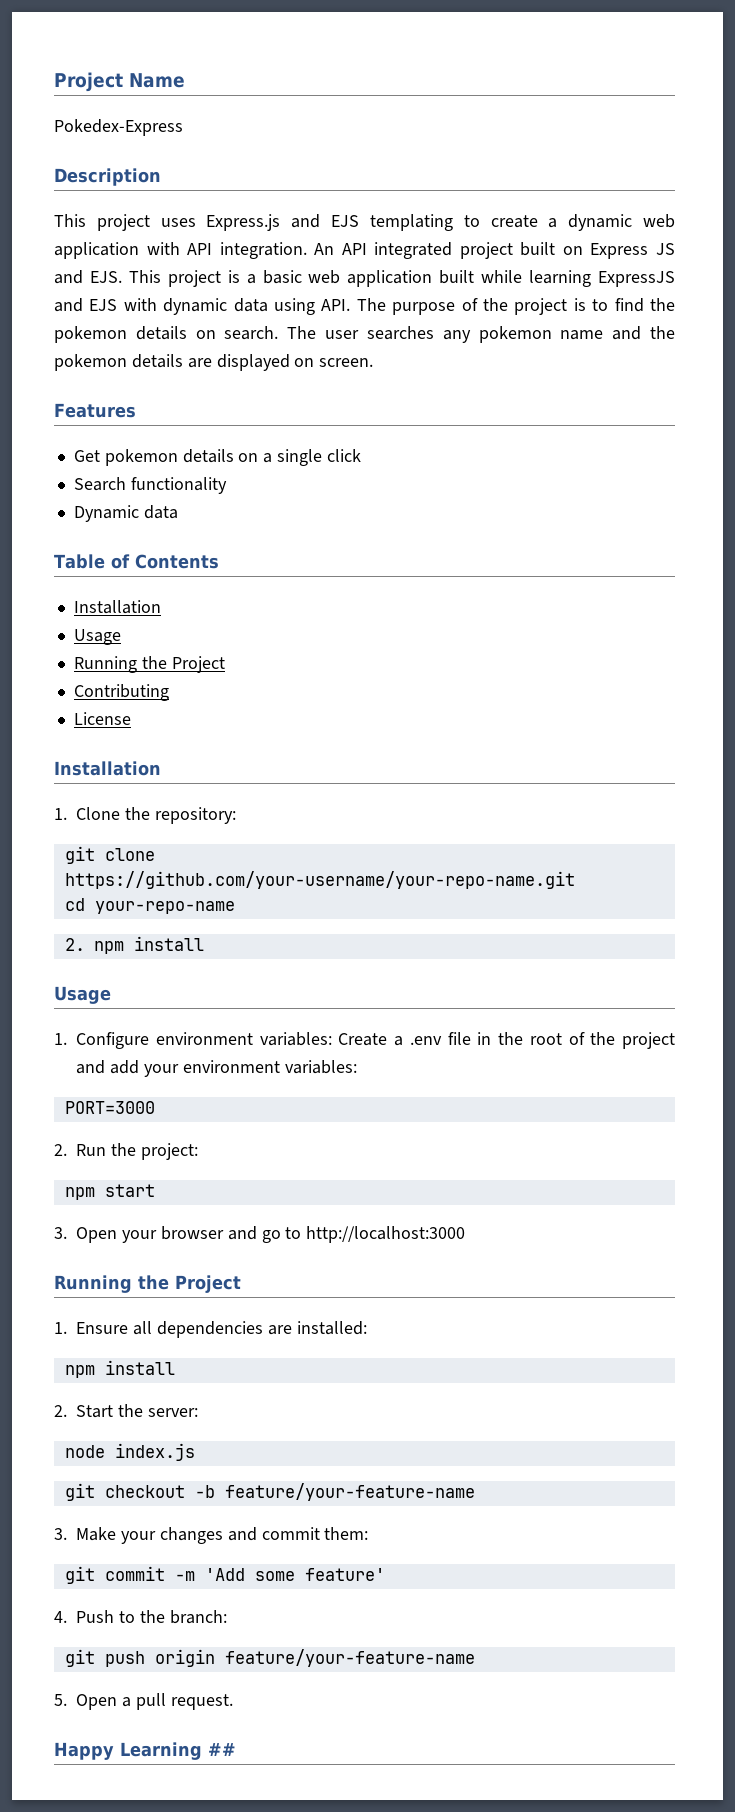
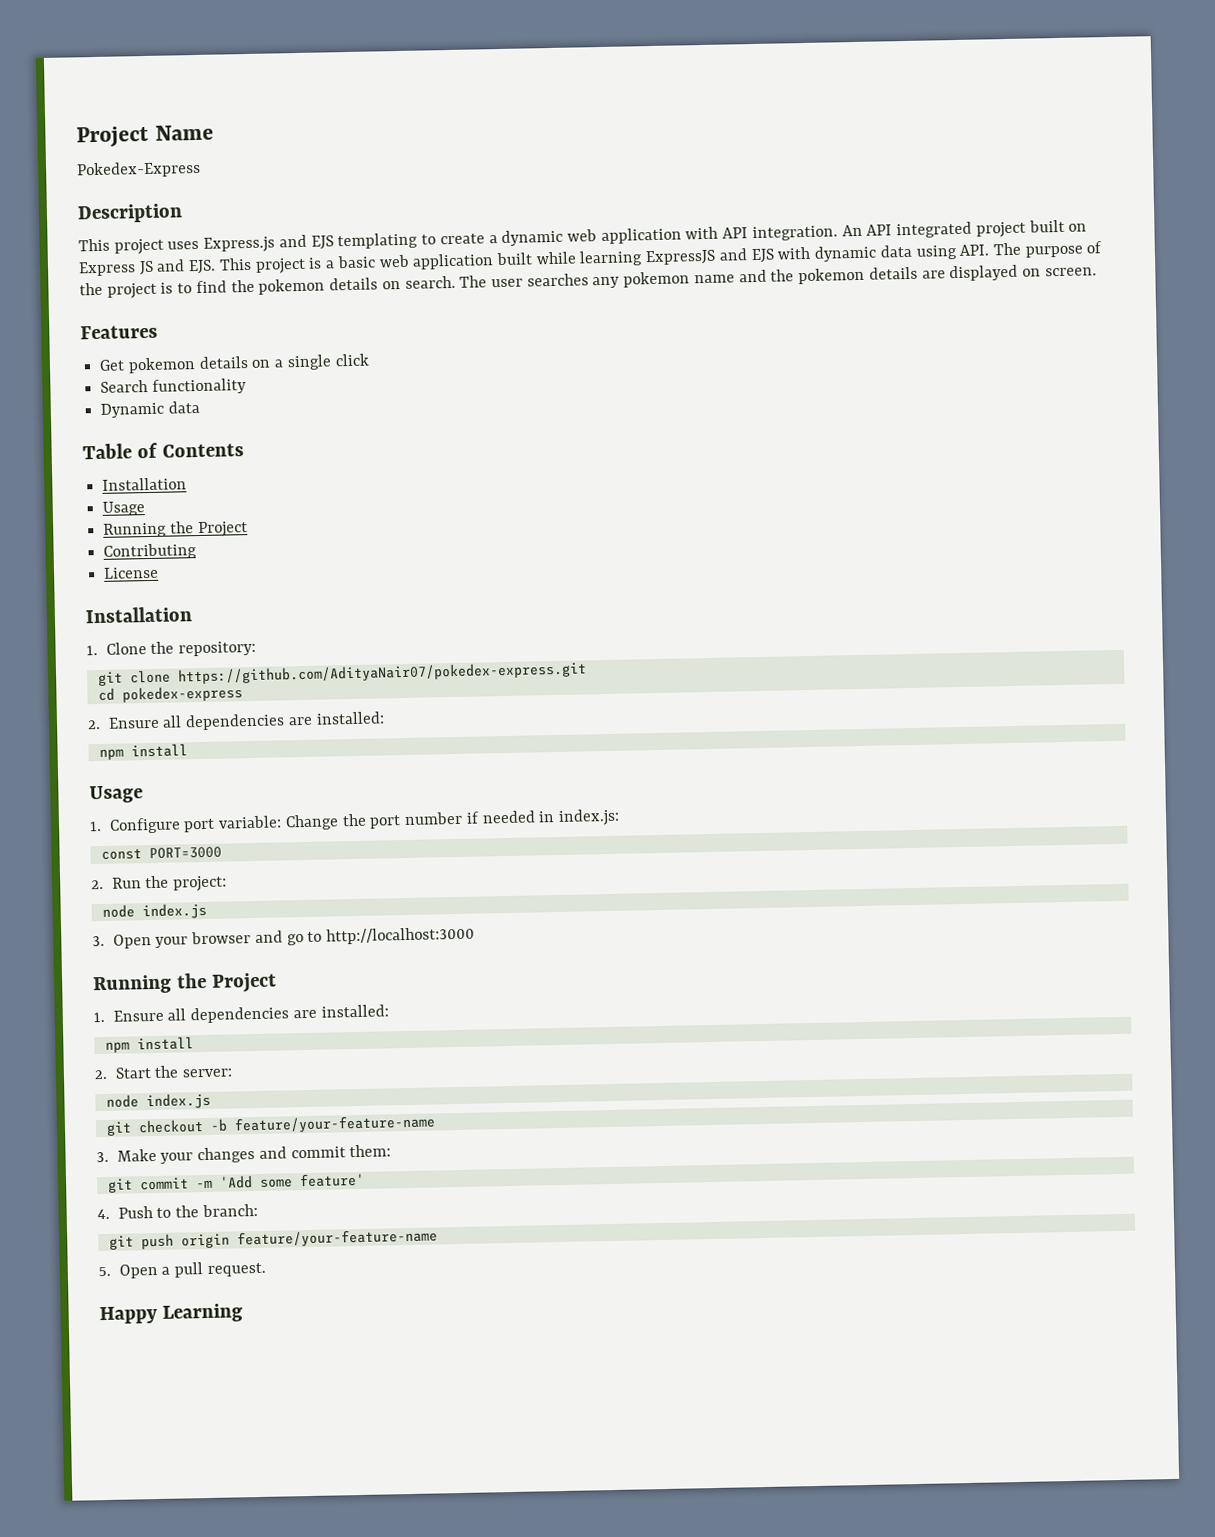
[64,871,575,889] https://github.com/your-username/your-repo-name.git -> [176,661,587,685] https://github.com/AdityaNair07/pokedex-express.git
[94,901,235,914] [64,938,85,951] your-repo-name // 2. -> [121,685,243,703] [87,711,385,731] pokedex-express // 2. Ensure all dependencies are installed: //
[155,1032,676,1049] [76,1060,357,1077] environment variables: Create a .env file in the root of the project and add your environment variables: // -> [183,808,621,833] [100,848,142,861] port variable: Change the port number if needed in index.js: // const
[64,1184,155,1200] npm start -> [101,902,207,920] node index.js
[208,1743,236,1756] ## -> (243, 1313) none

